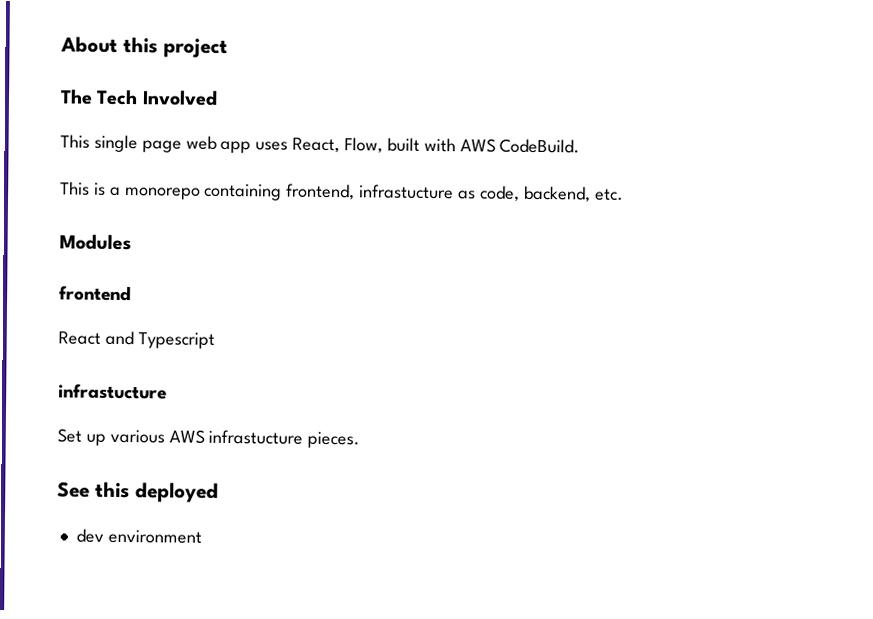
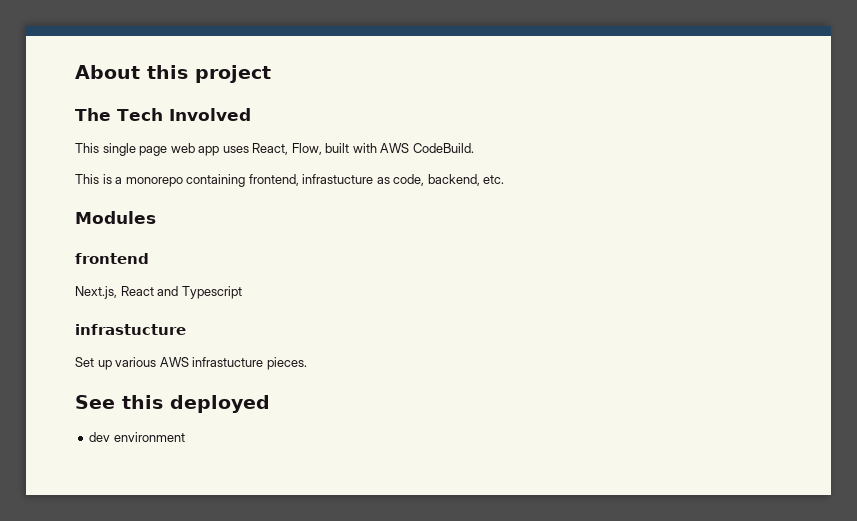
(132, 293) none -> [75,286,117,299] Next.js,

